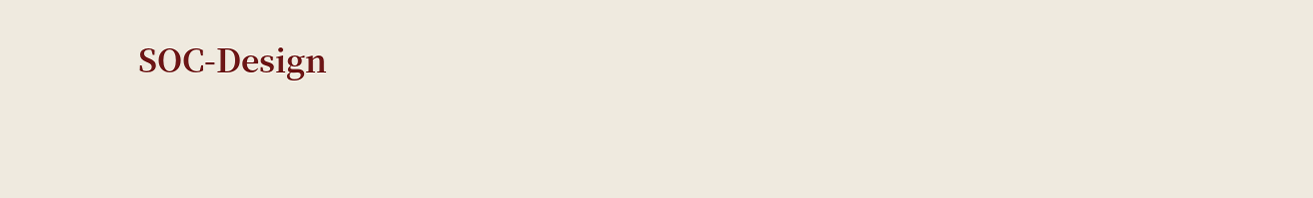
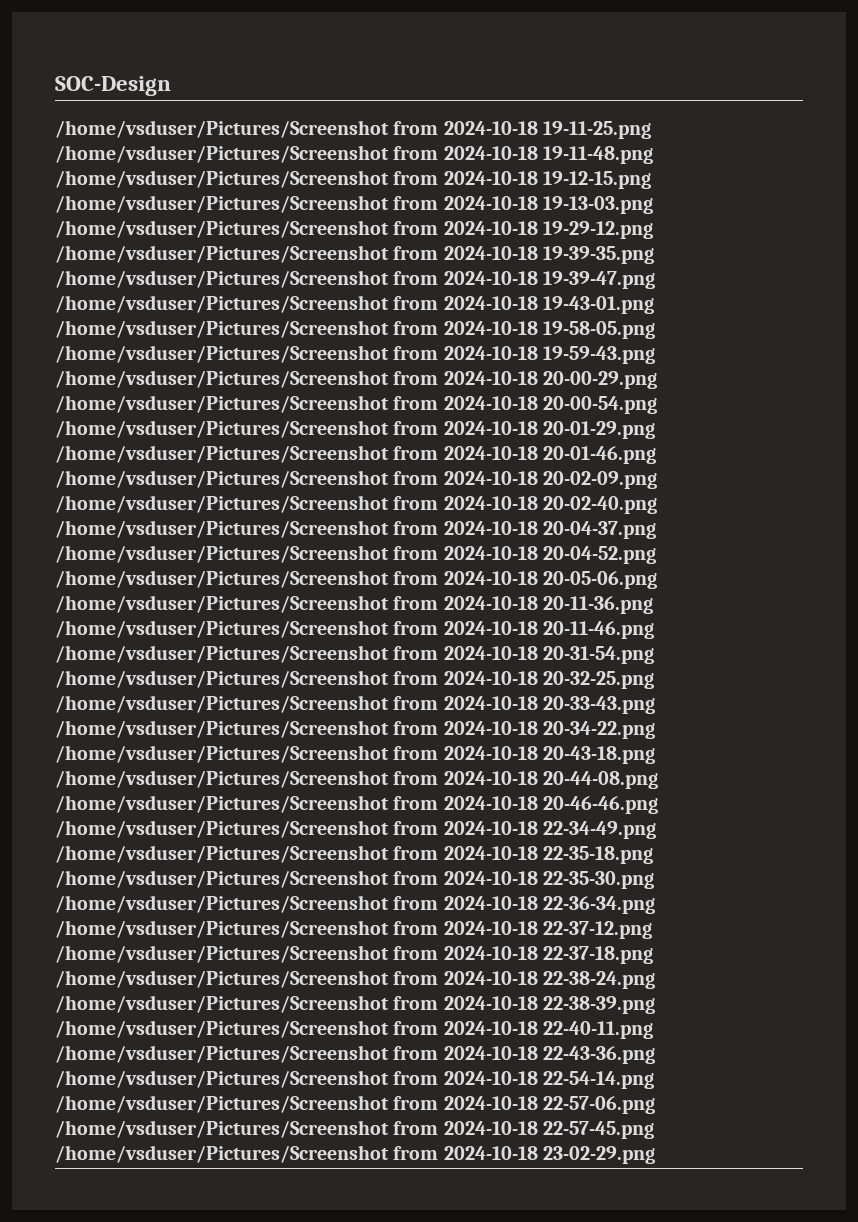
(328, 64) none -> [55,120,651,139] [55,145,653,164] [55,170,651,189] [55,195,653,214] [55,220,653,239] [55,245,654,264] [55,270,655,289] [55,295,654,314] [55,320,655,339] [55,345,655,364] [55,370,657,389] [55,395,657,414] [55,420,655,439] [55,445,656,464] [55,470,657,489] [55,495,657,514] [55,520,656,539] [55,545,656,564] [55,570,657,589] [55,595,653,614] [55,620,654,639] [55,645,654,664] [55,670,654,689] [55,695,655,714] [55,720,655,739] [55,745,655,764] [55,770,658,789] [55,795,658,814] [55,820,656,839] [55,845,653,864] [55,870,654,889] [55,895,655,914] [55,920,652,939] [55,945,653,964] [55,970,655,989] [55,995,655,1014] [55,1020,653,1039] [55,1045,655,1064] [55,1070,654,1089] [55,1095,655,1114] [55,1120,654,1139] [55,1145,655,1164] // /home/vsduser/Pictures/Screenshot from 2024-10-18 19-11-25.png /home/vsduser/Pictures/Screenshot from 2024-10-18 19-11-48.png /home/vsduser/Pictures/Screenshot from 2024-10-18 19-12-15.png /home/vsduser/Pictures/Screenshot from 2024-10-18 19-13-03.png /home/vsduser/Pictures/Screenshot from 2024-10-18 19-29-12.png /home/vsduser/Pictures/Screenshot from 2024-10-18 19-39-35.png /home/vsduser/Pictures/Screenshot from 2024-10-18 19-39-47.png /home/vsduser/Pictures/Screenshot from 2024-10-18 19-43-01.png /home/vsduser/Pictures/Screenshot from 2024-10-18 19-58-05.png /home/vsduser/Pictures/Screenshot from 2024-10-18 19-59-43.png /home/vsduser/Pictures/Screenshot from 2024-10-18 20-00-29.png /home/vsduser/Pictures/Screenshot from 2024-10-18 20-00-54.png /home/vsduser/Pictures/Screenshot from 2024-10-18 20-01-29.png /home/vsduser/Pictures/Screenshot from 2024-10-18 20-01-46.png /home/vsduser/Pictures/Screenshot from 2024-10-18 20-02-09.png /home/vsduser/Pictures/Screenshot from 2024-10-18 20-02-40.png /home/vsduser/Pictures/Screenshot from 2024-10-18 20-04-37.png /home/vsduser/Pictures/Screenshot from 2024-10-18 20-04-52.png /home/vsduser/Pictures/Screenshot from 2024-10-18 20-05-06.png /home/vsduser/Pictures/Screenshot from 2024-10-18 20-11-36.png /home/vsduser/Pictures/Screenshot from 2024-10-18 20-11-46.png /home/vsduser/Pictures/Screenshot from 2024-10-18 20-31-54.png /home/vsduser/Pictures/Screenshot from 2024-10-18 20-32-25.png /home/vsduser/Pictures/Screenshot from 2024-10-18 20-33-43.png /home/vsduser/Pictures/Screenshot from 2024-10-18 20-34-22.png /home/vsduser/Pictures/Screenshot from 2024-10-18 20-43-18.png /home/vsduser/Pictures/Screenshot from 2024-10-18 20-44-08.png /home/vsduser/Pictures/Screenshot from 2024-10-18 20-46-46.png /home/vsduser/Pictures/Screenshot from 2024-10-18 22-34-49.png /home/vsduser/Pictures/Screenshot from 2024-10-18 22-35-18.png /home/vsduser/Pictures/Screenshot from 2024-10-18 22-35-30.png /home/vsduser/Pictures/Screenshot from 2024-10-18 22-36-34.png /home/vsduser/Pictures/Screenshot from 2024-10-18 22-37-12.png /home/vsduser/Pictures/Screenshot from 2024-10-18 22-37-18.png /home/vsduser/Pictures/Screenshot from 2024-10-18 22-38-24.png /home/vsduser/Pictures/Screenshot from 2024-10-18 22-38-39.png /home/vsduser/Pictures/Screenshot from 2024-10-18 22-40-11.png /home/vsduser/Pictures/Screenshot from 2024-10-18 22-43-36.png /home/vsduser/Pictures/Screenshot from 2024-10-18 22-54-14.png /home/vsduser/Pictures/Screenshot from 2024-10-18 22-57-06.png /home/vsduser/Pictures/Screenshot from 2024-10-18 22-57-45.png /home/vsduser/Pictures/Screenshot from 2024-10-18 23-02-29.png

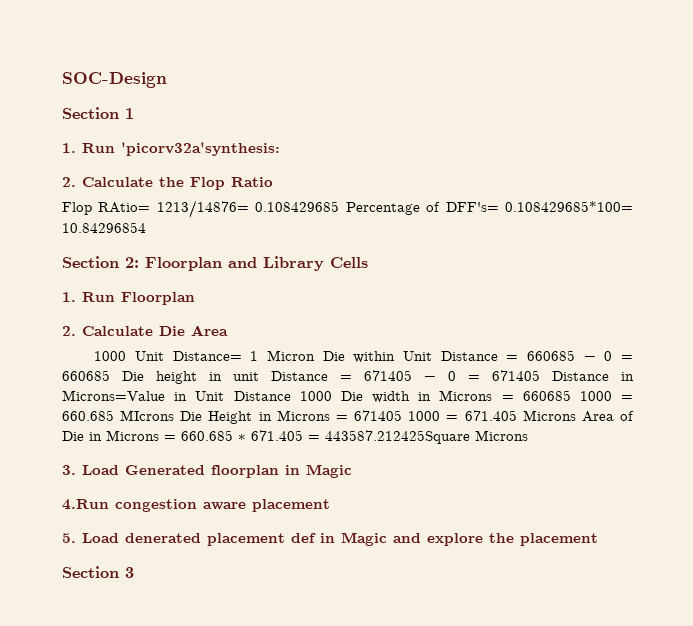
[55,120,651,139] [55,145,653,164] [55,170,651,189] [55,195,653,214] [55,220,653,239] [55,245,654,264] [55,270,655,289] [55,295,654,314] [55,320,655,339] [55,345,655,364] [55,370,657,389] [55,395,657,414] [55,420,655,439] [55,445,656,464] [55,470,657,489] [55,495,657,514] [55,520,656,539] [55,545,656,564] [55,570,657,589] [55,595,653,614] [55,620,654,639] [55,645,654,664] [55,670,654,689] [55,695,655,714] [55,720,655,739] [55,745,655,764] [55,770,658,789] [55,795,658,814] [55,820,656,839] [55,845,653,864] [55,870,654,889] [55,895,655,914] [55,920,652,939] [55,945,653,964] [55,970,655,989] [55,995,655,1014] [55,1020,653,1039] [55,1045,655,1064] [55,1070,654,1089] [55,1095,655,1114] [55,1120,654,1139] [55,1145,655,1164] /home/vsduser/Pictures/Screenshot from 2024-10-18 19-11-25.png /home/vsduser/Pictures/Screenshot from 2024-10-18 19-11-48.png /home/vsduser/Pictures/Screenshot from 2024-10-18 19-12-15.png /home/vsduser/Pictures/Screenshot from 2024-10-18 19-13-03.png /home/vsduser/Pictures/Screenshot from 2024-10-18 19-29-12.png /home/vsduser/Pictures/Screenshot from 2024-10-18 19-39-35.png /home/vsduser/Pictures/Screenshot from 2024-10-18 19-39-47.png /home/vsduser/Pictures/Screenshot from 2024-10-18 19-43-01.png /home/vsduser/Pictures/Screenshot from 2024-10-18 19-58-05.png /home/vsduser/Pictures/Screenshot from 2024-10-18 19-59-43.png /home/vsduser/Pictures/Screenshot from 2024-10-18 20-00-29.png /home/vsduser/Pictures/Screenshot from 2024-10-18 20-00-54.png /home/vsduser/Pictures/Screenshot from 2024-10-18 20-01-29.png /home/vsduser/Pictures/Screenshot from 2024-10-18 20-01-46.png /home/vsduser/Pictures/Screenshot from 2024-10-18 20-02-09.png /home/vsduser/Pictures/Screenshot from 2024-10-18 20-02-40.png /home/vsduser/Pictures/Screenshot from 2024-10-18 20-04-37.png /home/vsduser/Pictures/Screenshot from 2024-10-18 20-04-52.png /home/vsduser/Pictures/Screenshot from 2024-10-18 20-05-06.png /home/vsduser/Pictures/Screenshot from 2024-10-18 20-11-36.png /home/vsduser/Pictures/Screenshot from 2024-10-18 20-11-46.png /home/vsduser/Pictures/Screenshot from 2024-10-18 20-31-54.png /home/vsduser/Pictures/Screenshot from 2024-10-18 20-32-25.png /home/vsduser/Pictures/Screenshot from 2024-10-18 20-33-43.png /home/vsduser/Pictures/Screenshot from 2024-10-18 20-34-22.png /home/vsduser/Pictures/Screenshot from 2024-10-18 20-43-18.png /home/vsduser/Pictures/Screenshot from 2024-10-18 20-44-08.png /home/vsduser/Pictures/Screenshot from 2024-10-18 20-46-46.png /home/vsduser/Pictures/Screenshot from 2024-10-18 22-34-49.png /home/vsduser/Pictures/Screenshot from 2024-10-18 22-35-18.png /home/vsduser/Pictures/Screenshot from 2024-10-18 22-35-30.png /home/vsduser/Pictures/Screenshot from 2024-10-18 22-36-34.png /home/vsduser/Pictures/Screenshot from 2024-10-18 22-37-12.png /home/vsduser/Pictures/Screenshot from 2024-10-18 22-37-18.png /home/vsduser/Pictures/Screenshot from 2024-10-18 22-38-24.png /home/vsduser/Pictures/Screenshot from 2024-10-18 22-38-39.png /home/vsduser/Pictures/Screenshot from 2024-10-18 22-40-11.png /home/vsduser/Pictures/Screenshot from 2024-10-18 22-43-36.png /home/vsduser/Pictures/Screenshot from 2024-10-18 22-54-14.png /home/vsduser/Pictures/Screenshot from 2024-10-18 22-57-06.png /home/vsduser/Pictures/Screenshot from 2024-10-18 22-57-45.png /home/vsduser/Pictures/Screenshot from 2024-10-18 23-02-29.png -> [62,107,134,119] [62,142,280,156] [62,177,273,190] [62,200,633,218] [62,222,146,233] [62,256,368,271] [62,292,195,305] [62,325,228,336] [94,350,633,363] [62,370,634,384] [62,390,633,403] [62,410,634,424] [62,430,528,444] [62,464,352,478] [62,499,330,512] [62,532,598,546] [62,566,134,578] Section 1 // 1. Run 'picorv32a'synthesis: // 2. Calculate the Flop Ratio // Flop RAtio= 1213/14876= 0.108429685 Percentage of DFF's= 0.108429685*100= 10.84296854 // Section 2: Floorplan and Library Cells // 1. Run Floorplan // 2. Calculate Die Area // 1000 Unit Distance= 1 Micron Die within Unit Distance = 660685 − 0 = 660685 Die height in unit Distance = 671405 − 0 = 671405 Distance in Microns=Value in Unit Distance 1000 Die width in Microns = 660685 1000 = 660.685 MIcrons Die Height in Microns = 671405 1000 = 671.405 Microns Area of Die in Microns = 660.685 ∗ 671.405 = 443587.212425Square Microns // 3. Load Generated floorplan in Magic // 4.Run congestion aware placement // 5. Load denerated placement def in Magic and explore the placement // Section 3

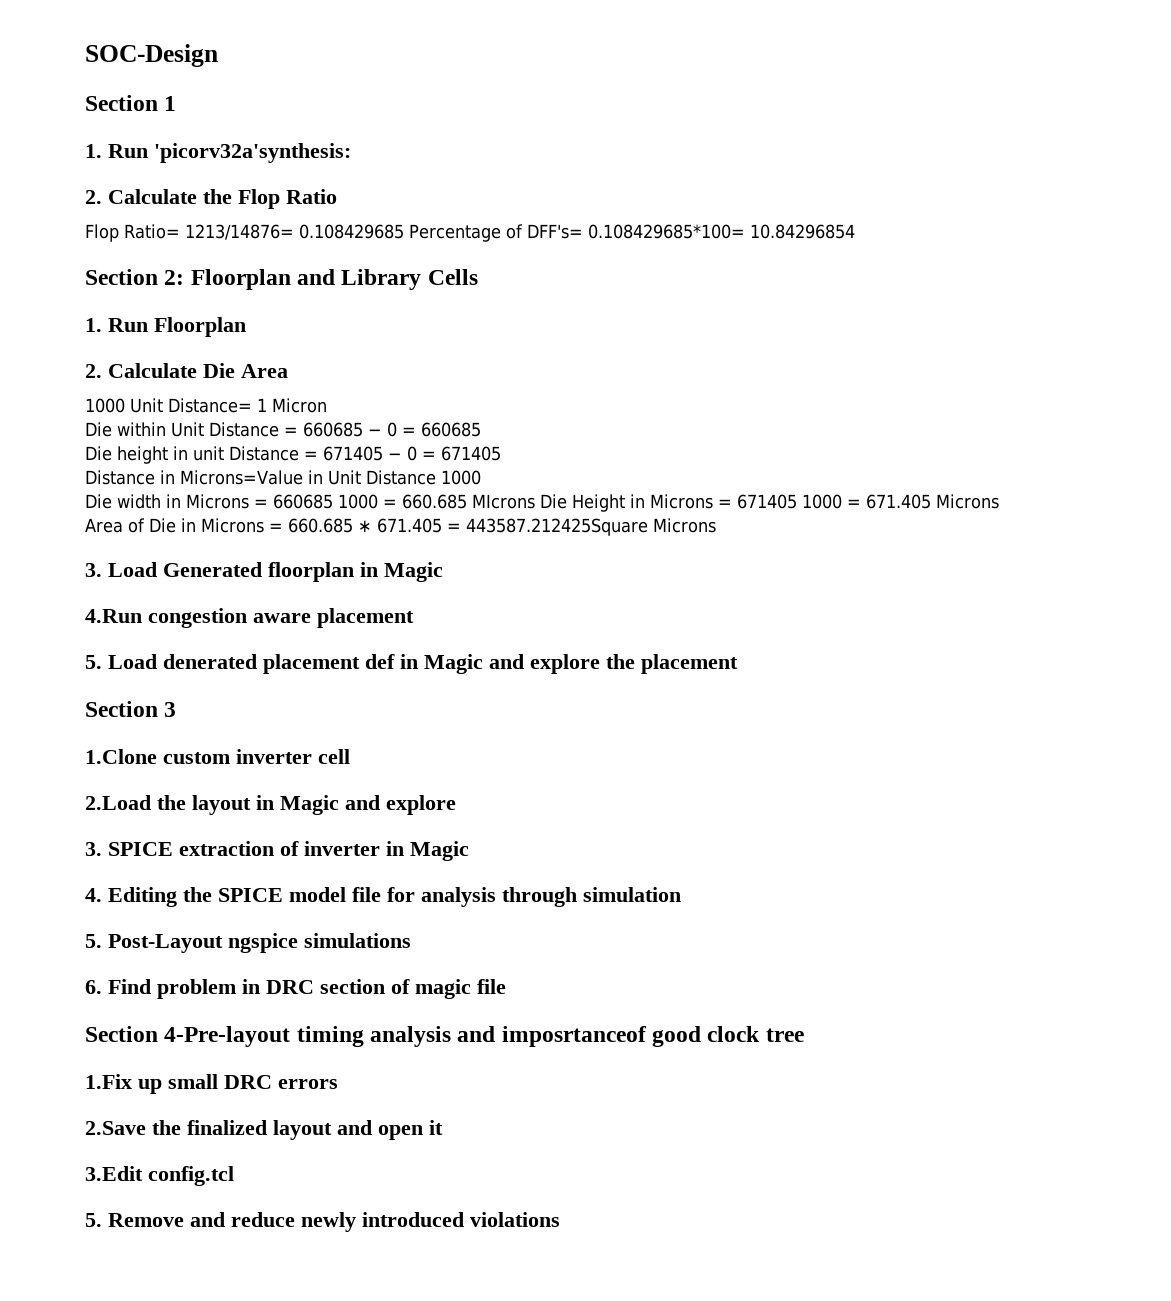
[98,202,151,213] RAtio= -> [124,224,180,239] Ratio=
(315, 355) none -> (327, 405) //
(110, 375) none -> (481, 429) //
(540, 375) none -> (501, 453) //
(332, 396) none -> (481, 477) //
(576, 415) none -> (999, 501) //
(134, 572) none -> [85,749,350,764] [85,795,456,815] [85,841,469,861] [85,887,681,907] [85,933,411,953] [85,979,506,999] [85,1026,804,1047] [85,1074,338,1094] [85,1120,443,1140] [85,1166,234,1186] [85,1212,560,1232] // 1.Clone custom inverter cell // 2.Load the layout in Magic and explore // 3. SPICE extraction of inverter in Magic // 4. Editing the SPICE model file for analysis through simulation // 5. Post-Layout ngspice simulations // 6. Find problem in DRC section of magic file // Section 4-Pre-layout timing analysis and imposrtanceof good clock tree // 1.Fix up small DRC errors // 2.Save the finalized layout and open it // 3.Edit config.tcl // 5. Remove and reduce newly introduced violations

